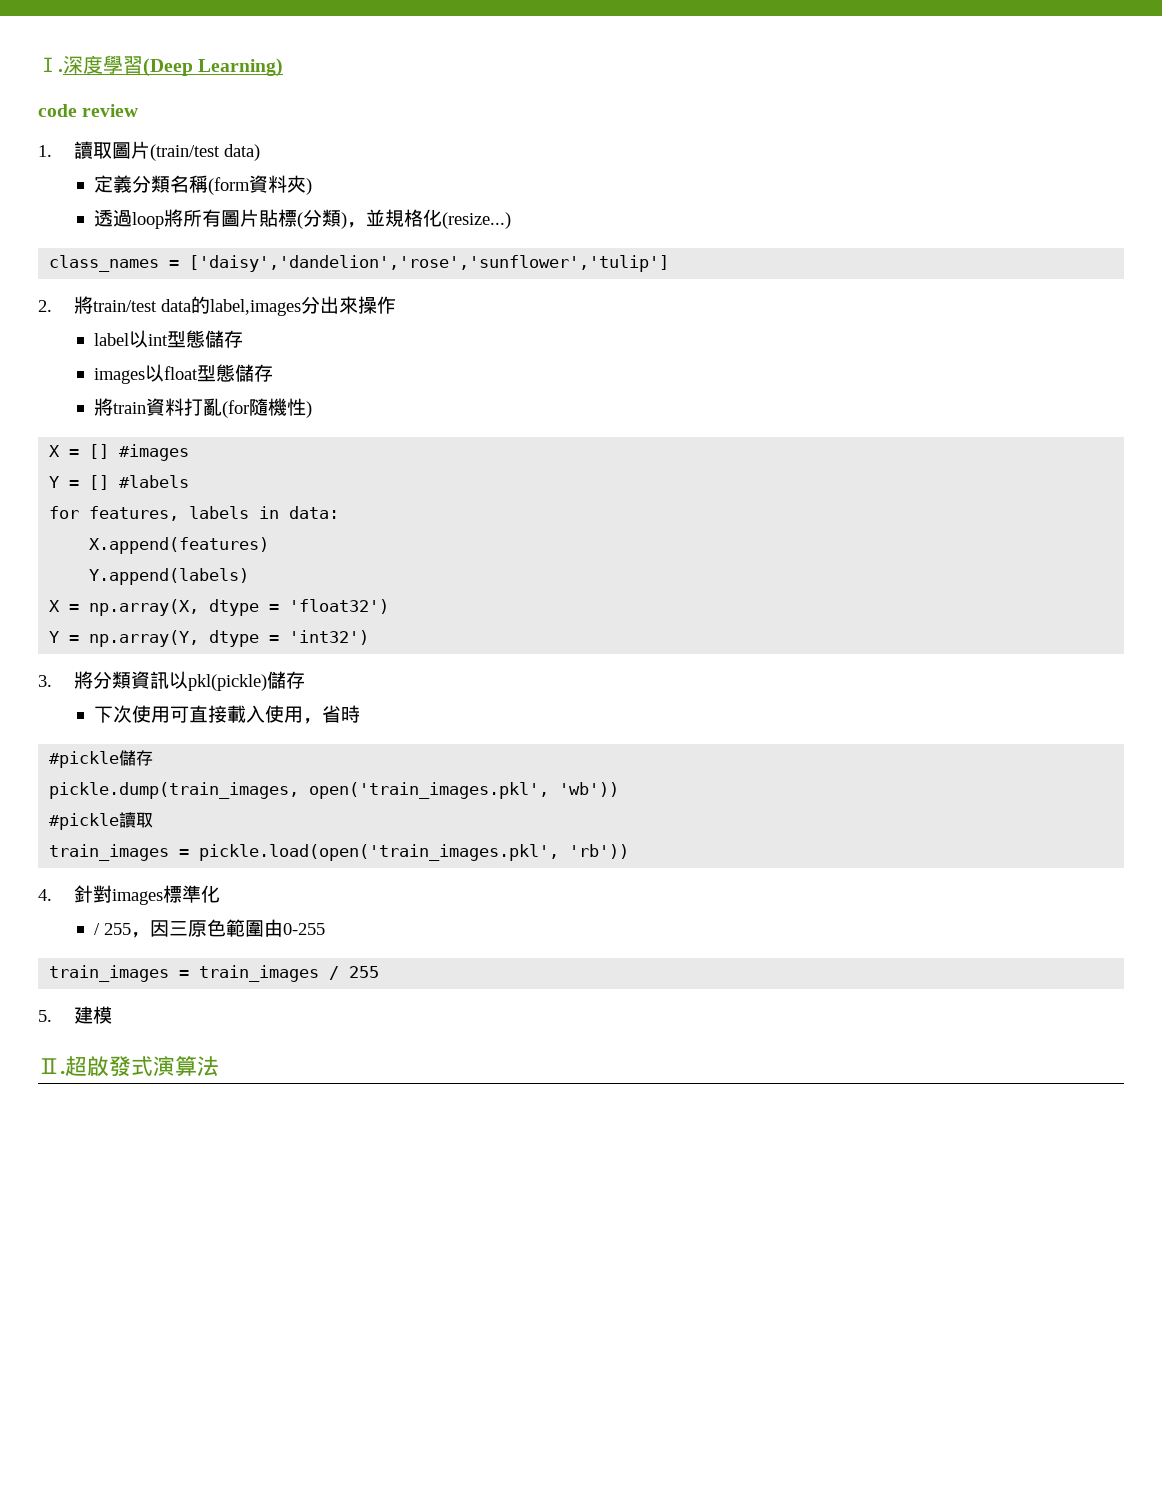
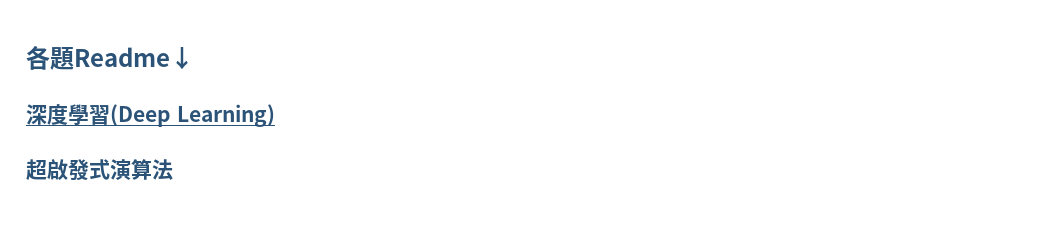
[38,57,63,72] Ⅰ. -> [26,45,194,70] 各題Readme↓ //
[38,104,139,117] [38,141,260,161] [94,175,313,195] [94,209,512,229] [49,255,670,272] [38,296,396,316] [94,330,244,348] [94,364,274,384] [94,398,313,418] [49,444,190,461] [49,475,190,490] [49,506,340,521] [89,537,270,554] [89,568,250,585] [49,599,390,616] [49,630,370,647] [38,671,305,691] [94,705,361,724] [49,750,154,768] [49,782,620,799] [49,812,154,830] [49,844,630,861] [38,885,220,905] [94,919,326,938] [49,965,380,982] [38,1006,112,1024] [38,1058,65,1074] code review // 1.讀取圖片(train/test data) // 定義分類名稱(form資料夾) // 透過loop將所有圖片貼標(分類)，並規格化(resize...) // class_names = ['daisy','dandelion','rose','sunflower','tulip'] // 2.將train/test data的label,images分出來操作 // label以int型態儲存 // images以float型態儲存 // 將train資料打亂(for隨機性) // X = [] #images // Y = [] #labels // for features, labels in data: // X.append(features) // Y.append(labels) // X = np.array(X, dtype = 'float32') // Y = np.array(Y, dtype = 'int32') // 3.將分類資訊以pkl(pickle)儲存 // 下次使用可直接載入使用，省時 // #pickle儲存 // pickle.dump(train_images, open('train_images.pkl', 'wb')) // #pickle讀取 // train_images = pickle.load(open('train_images.pkl', 'rb')) // 4.針對images標準化 // / 255，因三原色範圍由0-255 // train_images = train_images / 255 // 5.建模 // Ⅱ. -> (275, 115) none

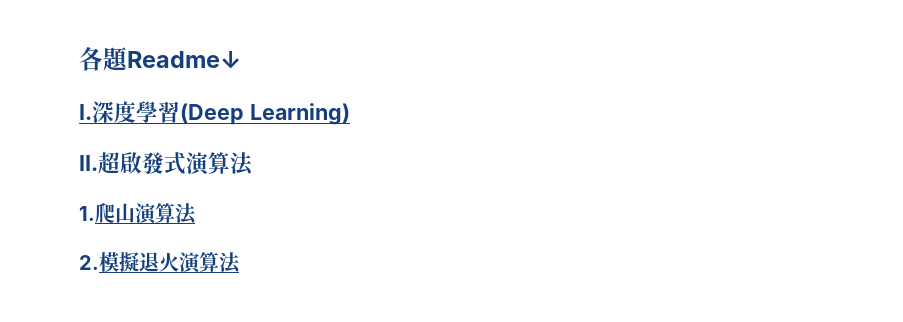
(194, 58) none -> [79,104,92,120] Ⅰ.
(275, 115) none -> [79,155,98,171] Ⅱ.
(173, 169) none -> [79,203,197,225] [79,252,241,274] // 1.爬山演算法 // 2.模擬退火演算法

